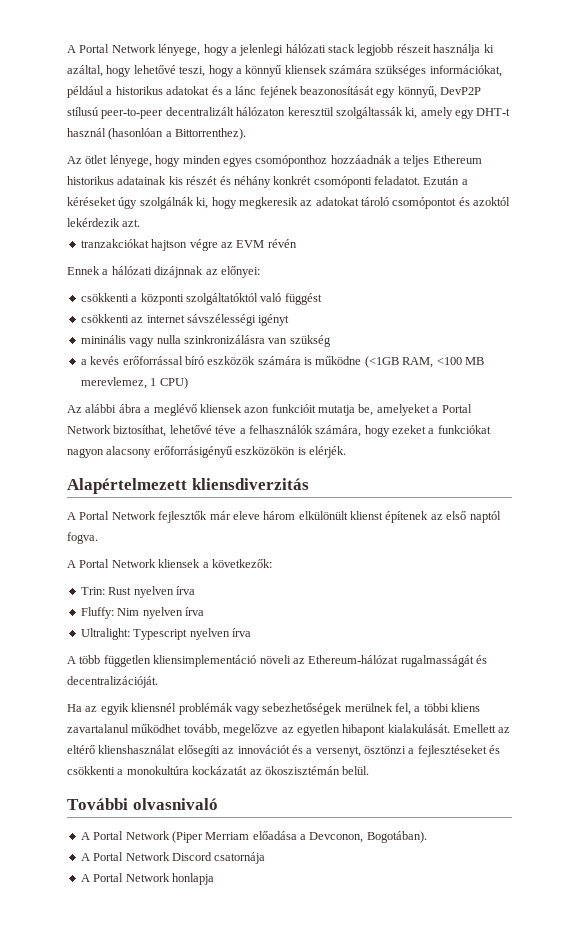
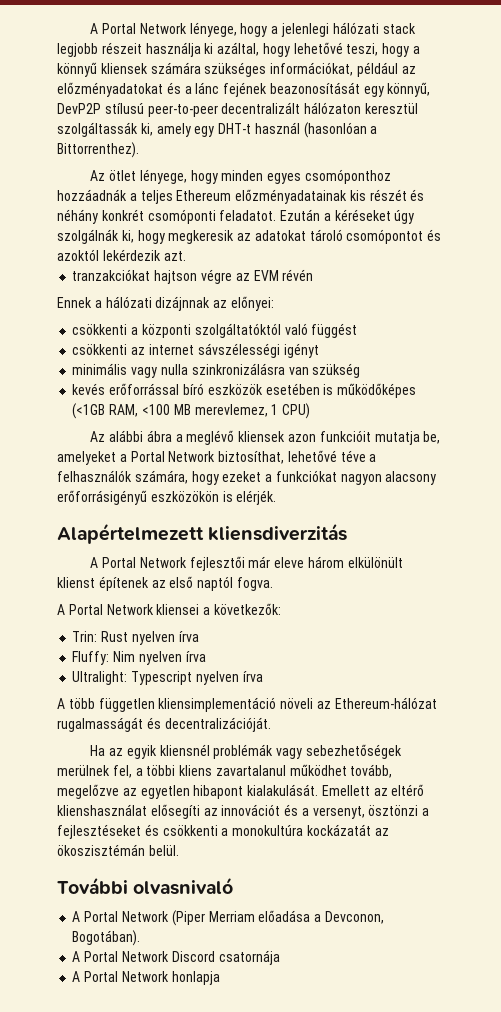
[106,86,210,95] a historikus adatokat -> [401,66,416,74] [57,82,163,97] az előzményadatokat
[67,176,167,185] historikus adatainak -> [235,189,348,204] előzményadatainak
[80,335,126,344] mininális -> [72,363,128,375] minimális
[80,359,87,365] a -> (361, 370) none
[257,356,362,365] számára is működne -> [265,383,417,398] esetében is működőképes
[158,511,208,523] fejlesztők -> [189,556,245,571] fejlesztői
[158,559,201,568] kliensek -> [156,604,200,615] kliensei

